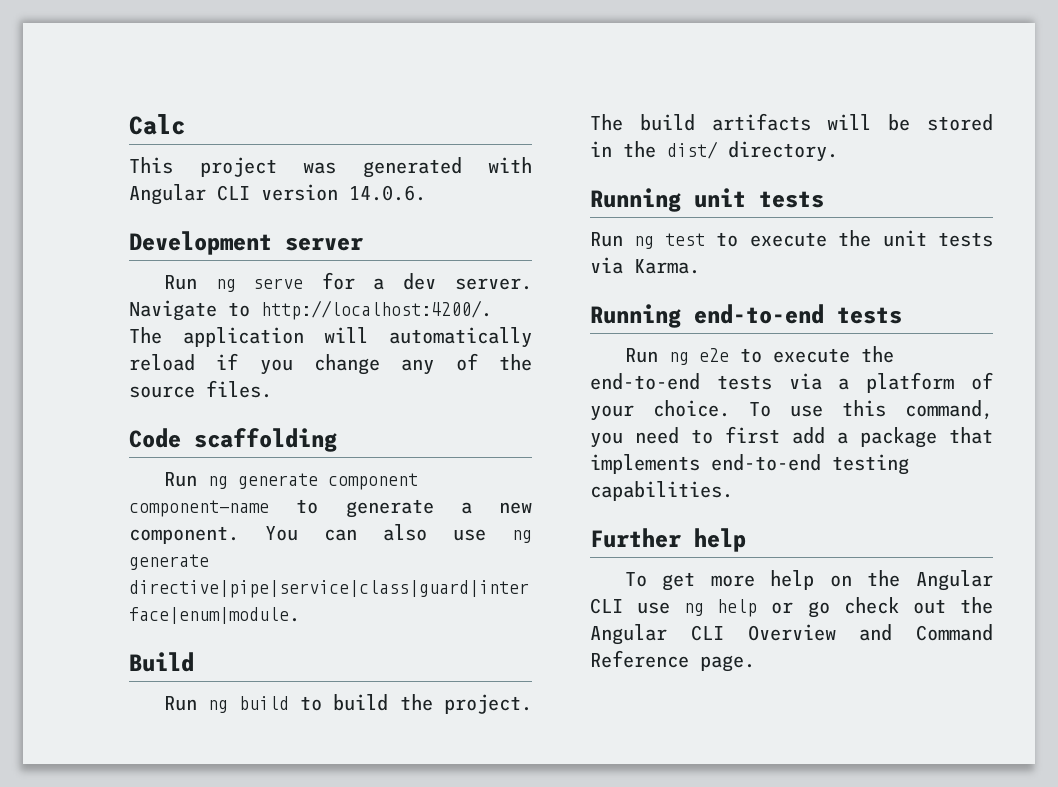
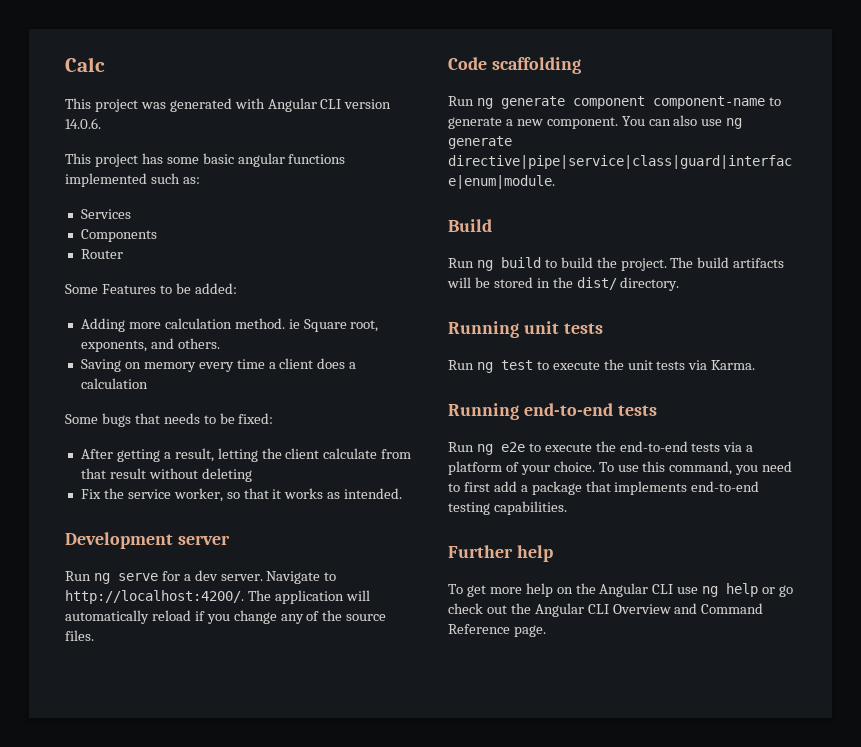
(426, 193) none -> [65,153,346,167] [65,173,200,187] [80,209,131,219] [80,229,157,242] [80,249,123,259] [65,283,237,294] [80,318,379,332] [80,338,220,352] [80,358,357,372] [80,378,148,389] [65,413,274,427] [80,448,412,462] [80,468,252,482] [80,488,403,502] // This project has some basic angular functions implemented such as: // Services // Components // Router // Some Features to be added: // Adding more calculation method. ie Square root, exponents, and others. // Saving on memory every time a client does a calculation // Some bugs that needs to be fixed: // After getting a result, letting the client calculate from that result without deleting // Fix the service worker, so that it works as intended.

